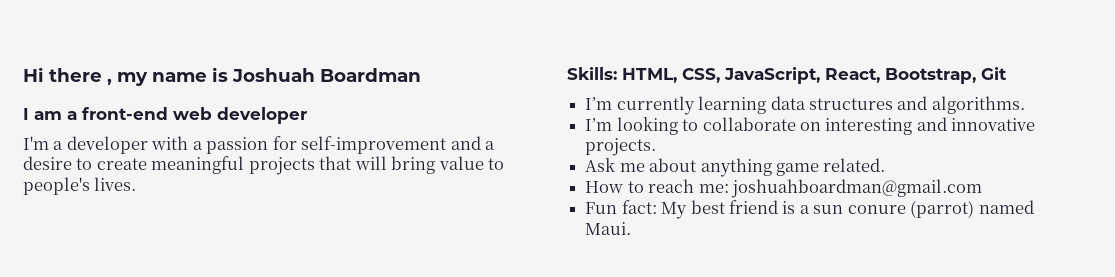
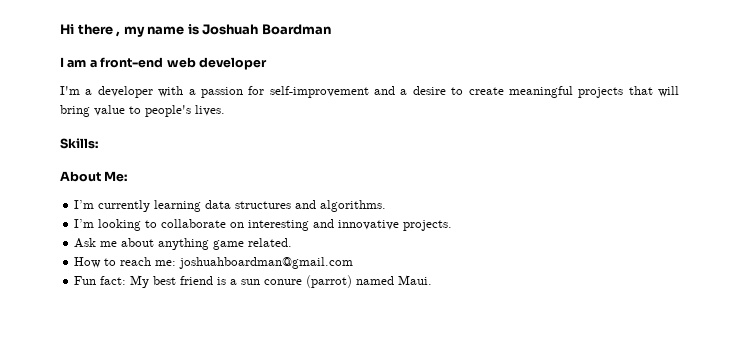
[622,67,1007,84] HTML, CSS, JavaScript, React, Bootstrap, Git -> [60,171,128,182] // About Me:

